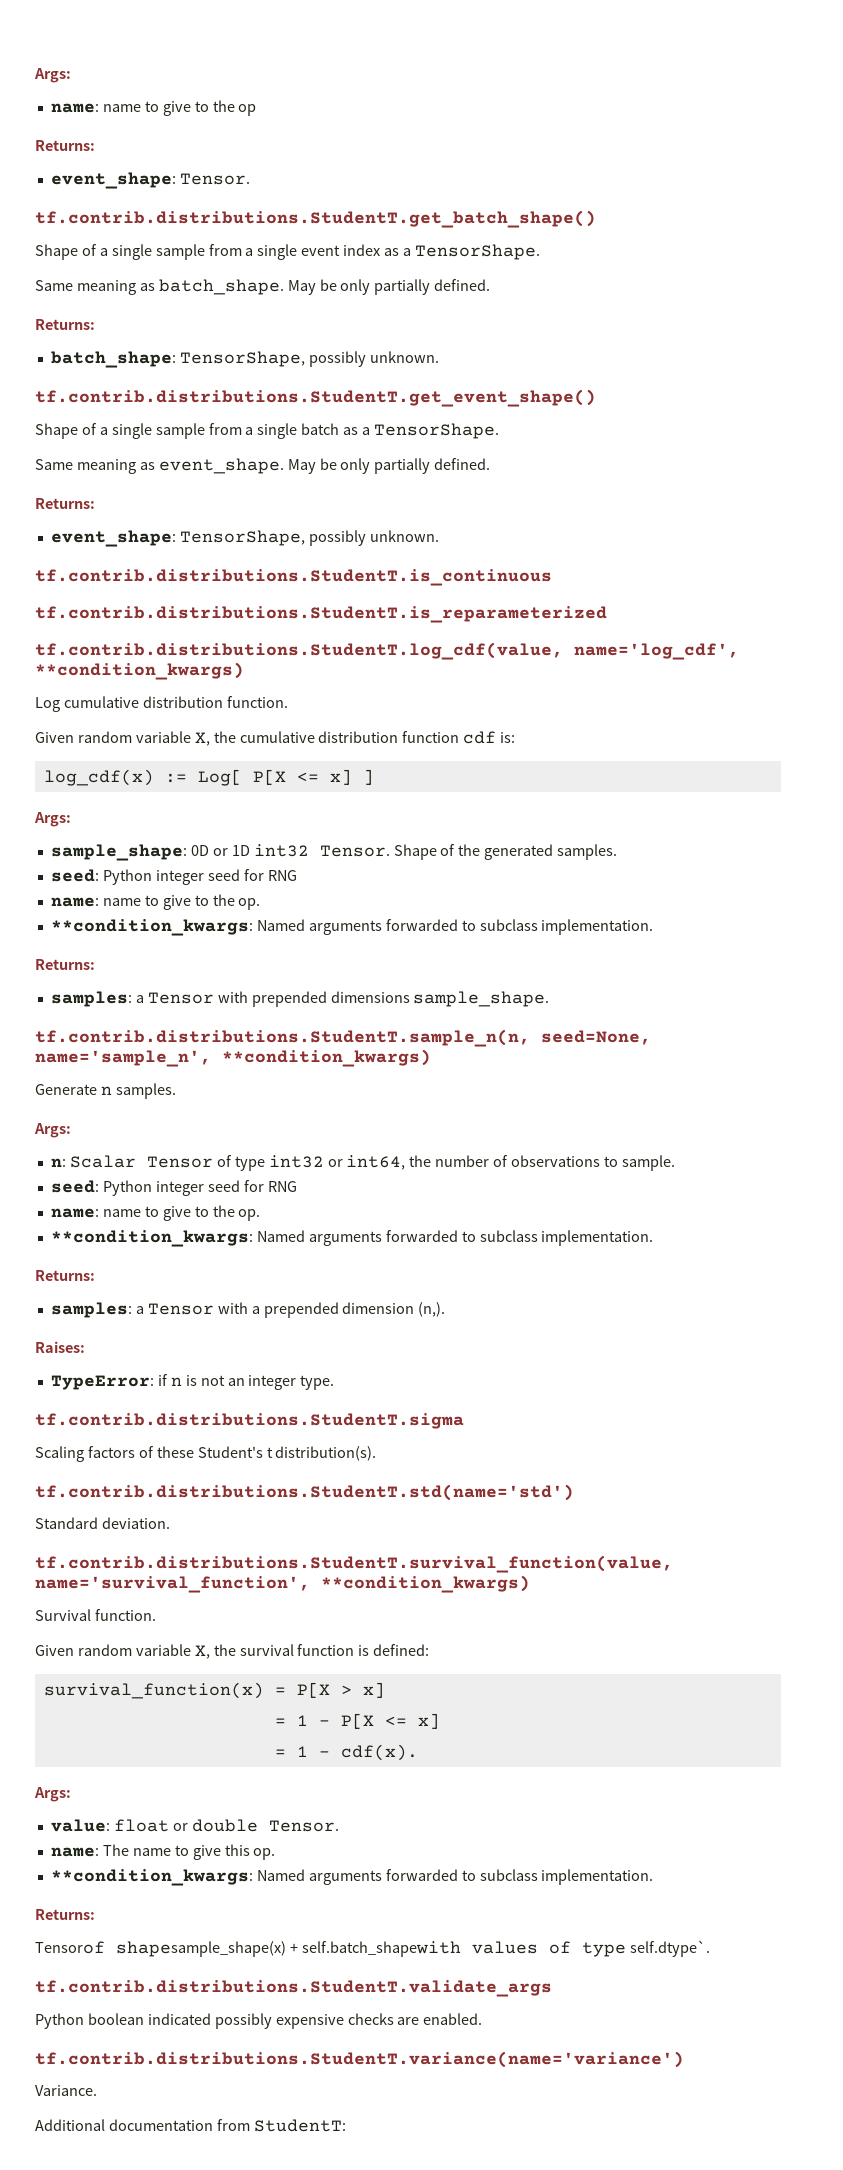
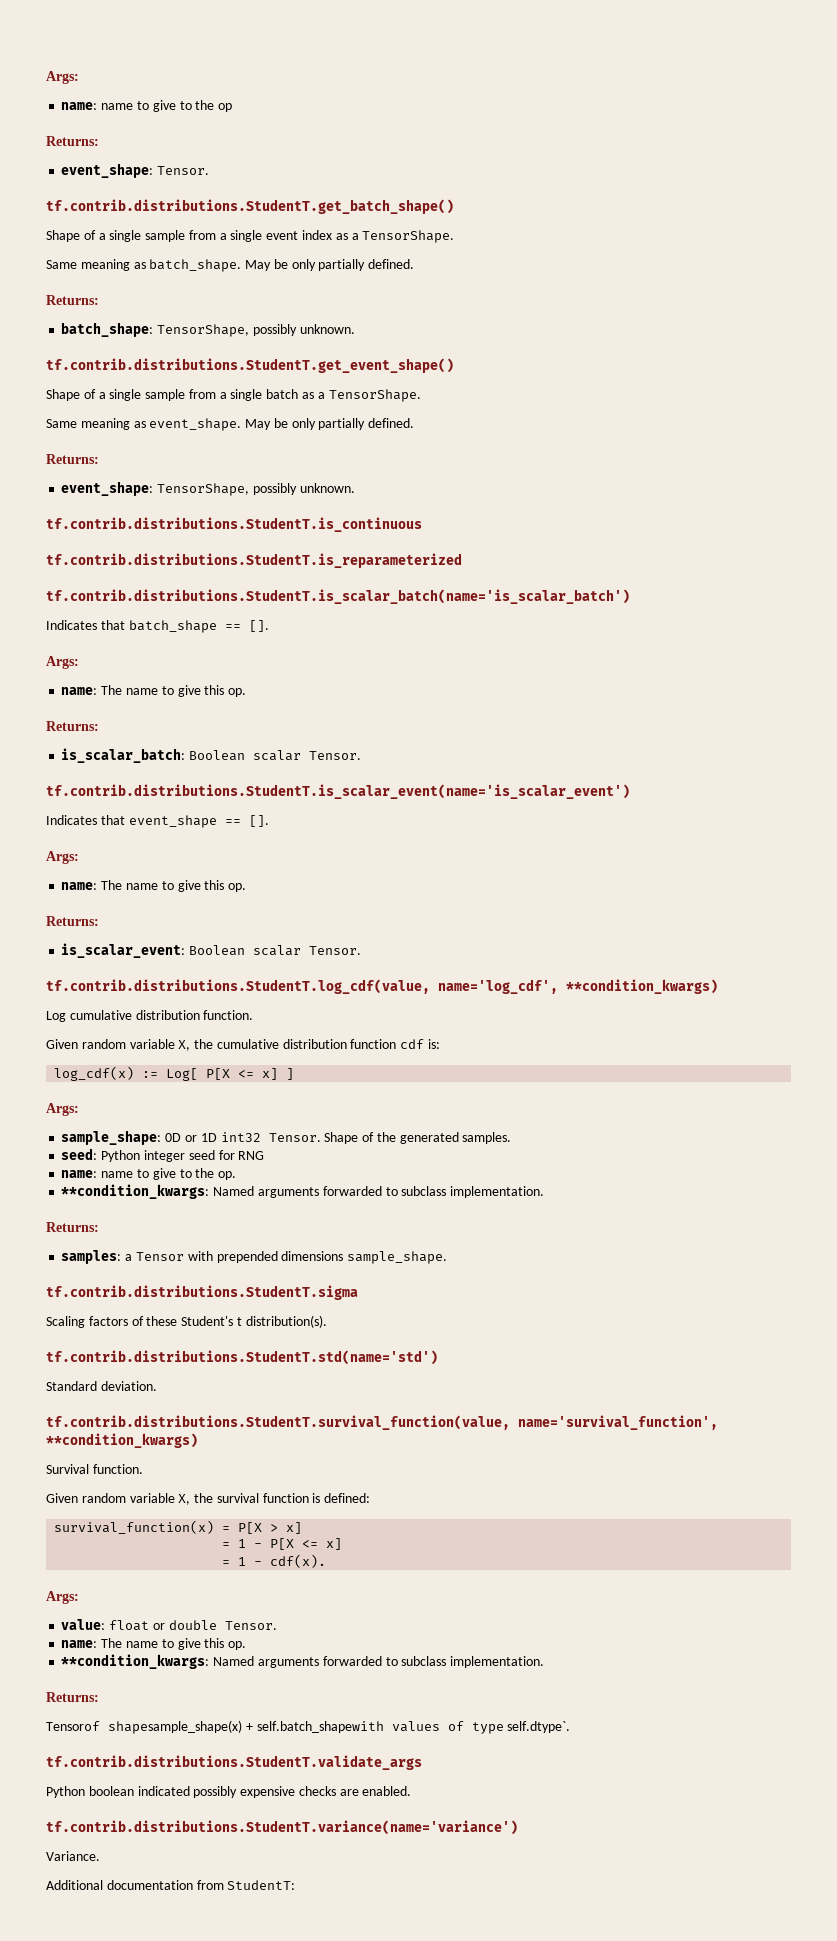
(607, 614) none -> [46,589,630,604] [46,620,269,633] [46,656,79,669] [61,685,247,697] [46,721,99,731] [61,748,362,763] [46,784,630,799] [46,815,269,828] [46,851,79,864] [61,880,247,892] [46,916,99,926] [61,943,362,958] // tf.contrib.distributions.StudentT.is_scalar_batch(name='is_scalar_batch') // Indicates that batch_shape == []. // Args: // name: The name to give this op. // Returns: // is_scalar_batch: Boolean scalar Tensor. // tf.contrib.distributions.StudentT.is_scalar_event(name='is_scalar_event') // Indicates that event_shape == []. // Args: // name: The name to give this op. // Returns: // is_scalar_event: Boolean scalar Tensor.
[35,1029,651,1047] [35,1049,431,1067] [35,1083,176,1099] [34,1123,71,1138] [50,1155,675,1171] [50,1180,297,1196] [50,1205,261,1221] [50,1230,654,1247] [35,1270,95,1281] [50,1302,446,1318] [35,1341,85,1353] [50,1374,335,1390] // tf.contrib.distributions.StudentT.sample_n(n, seed=None, name='sample_n', **condition_kwargs) // Generate n samples. // Args: // n: Scalar Tensor of type int32 or int64, the number of observations to sample. // seed: Python integer seed for RNG // name: name to give to the op. // **condition_kwargs: Named arguments forwarded to subclass implementation. // Returns: // samples: a Tensor with a prepended dimension (n,). // Raises: // TypeError: if n is not an integer type. -> (448, 1257) none

